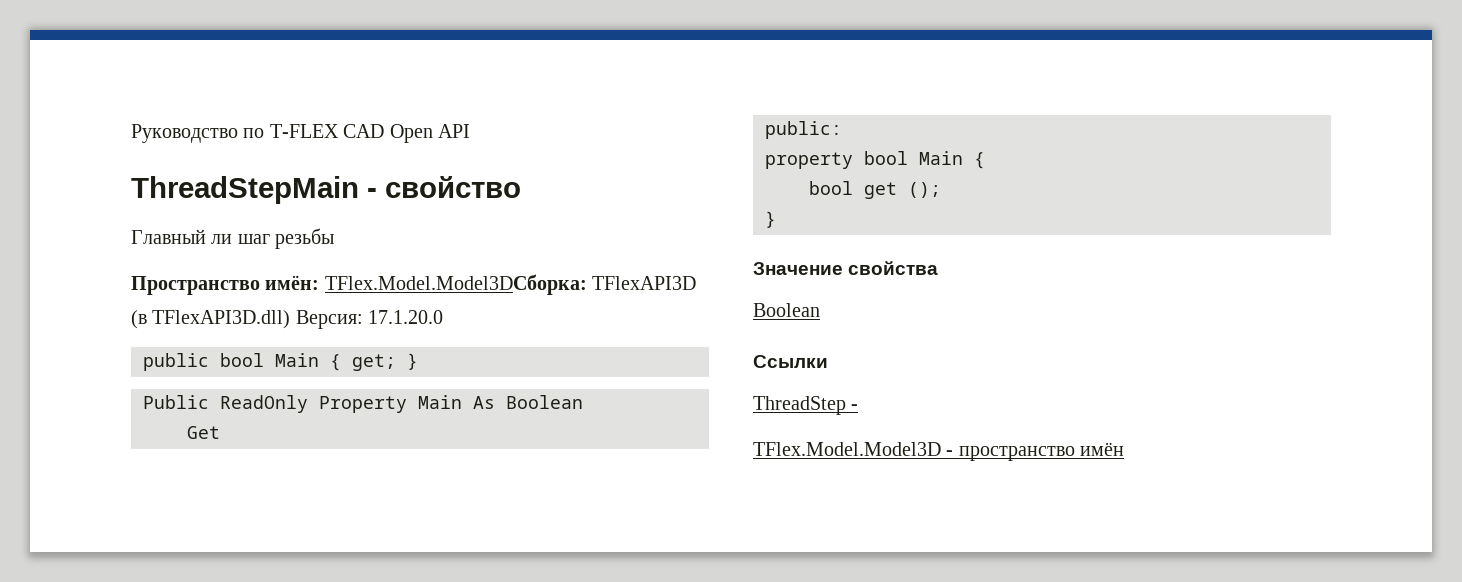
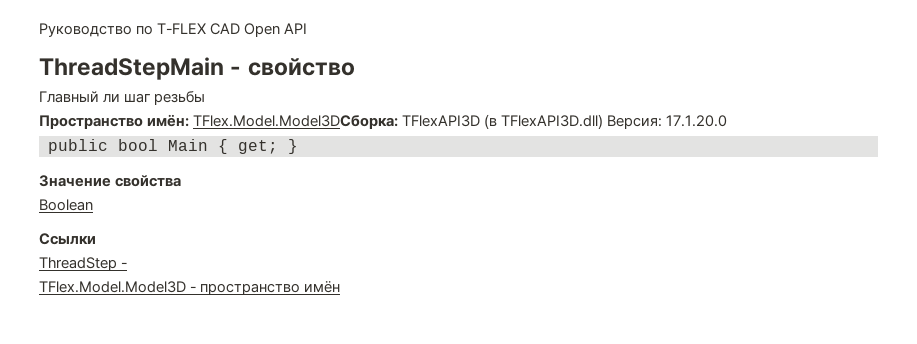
[143,395,583,413] [187,426,220,439] [765,121,842,139] [765,151,985,169] [809,181,941,199] [765,211,776,228] // Public ReadOnly Property Main As Boolean // Get // public: // property bool Main { // bool get (); // } -> (298, 146) none

